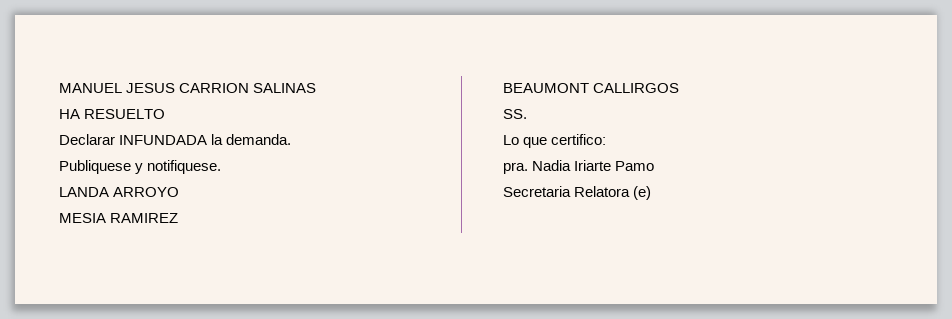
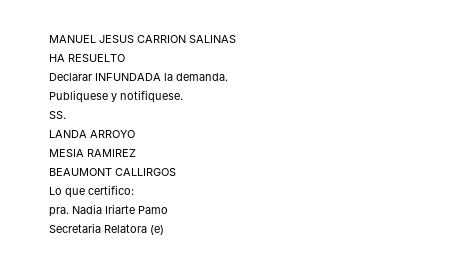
(221, 167) none -> [48,111,66,119] // SS.
[502,109,527,119] // SS. -> (176, 172) none

